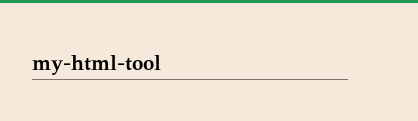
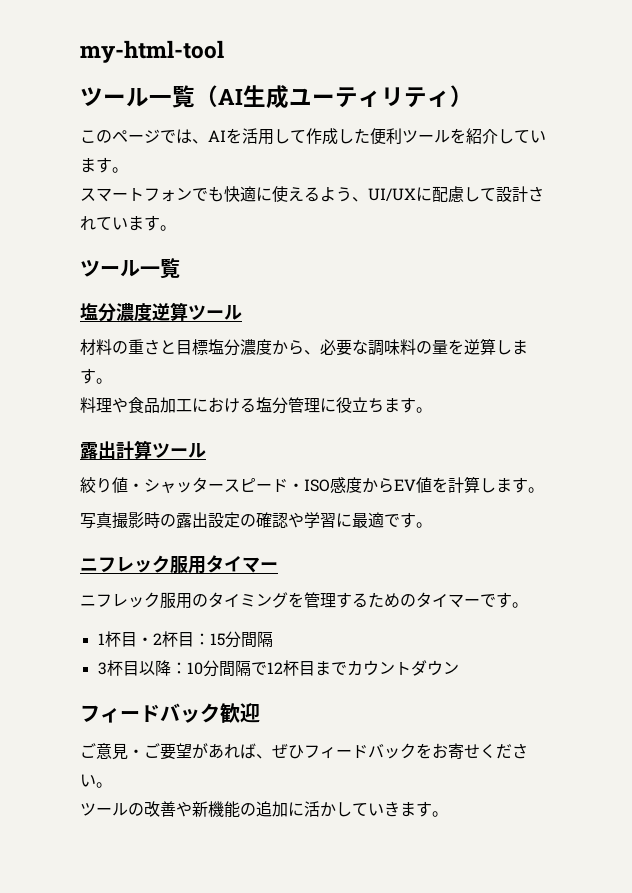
(161, 65) none -> [80,85,473,109] [80,128,546,145] [80,157,128,173] [80,186,544,203] [80,215,176,231] [80,258,180,279] [80,302,242,322] [80,338,528,356] [80,368,112,384] [80,397,432,414] [80,440,206,459] [80,476,544,493] [80,512,432,529] [80,555,278,574] [80,592,528,609] [97,631,273,648] [97,660,459,677] [80,703,260,723] [80,743,528,760] [80,774,112,788] [80,801,448,818] // ツール一覧（AI生成ユーティリティ） // このページでは、AIを活用して作成した便利ツールを紹介しています。 // スマートフォンでも快適に使えるよう、UI/UXに配慮して設計されています。 // ツール一覧 // 塩分濃度逆算ツール // 材料の重さと目標塩分濃度から、必要な調味料の量を逆算します。 // 料理や食品加工における塩分管理に役立ちます。 // 露出計算ツール // 絞り値・シャッタースピード・ISO感度からEV値を計算します。 // 写真撮影時の露出設定の確認や学習に最適です。 // ニフレック服用タイマー // ニフレック服用のタイミングを管理するためのタイマーです。 // 1杯目・2杯目：15分間隔 // 3杯目以降：10分間隔で12杯目までカウントダウン // フィードバック歓迎 // ご意見・ご要望があれば、ぜひフィードバックをお寄せください。 // ツールの改善や新機能の追加に活かしていきます。

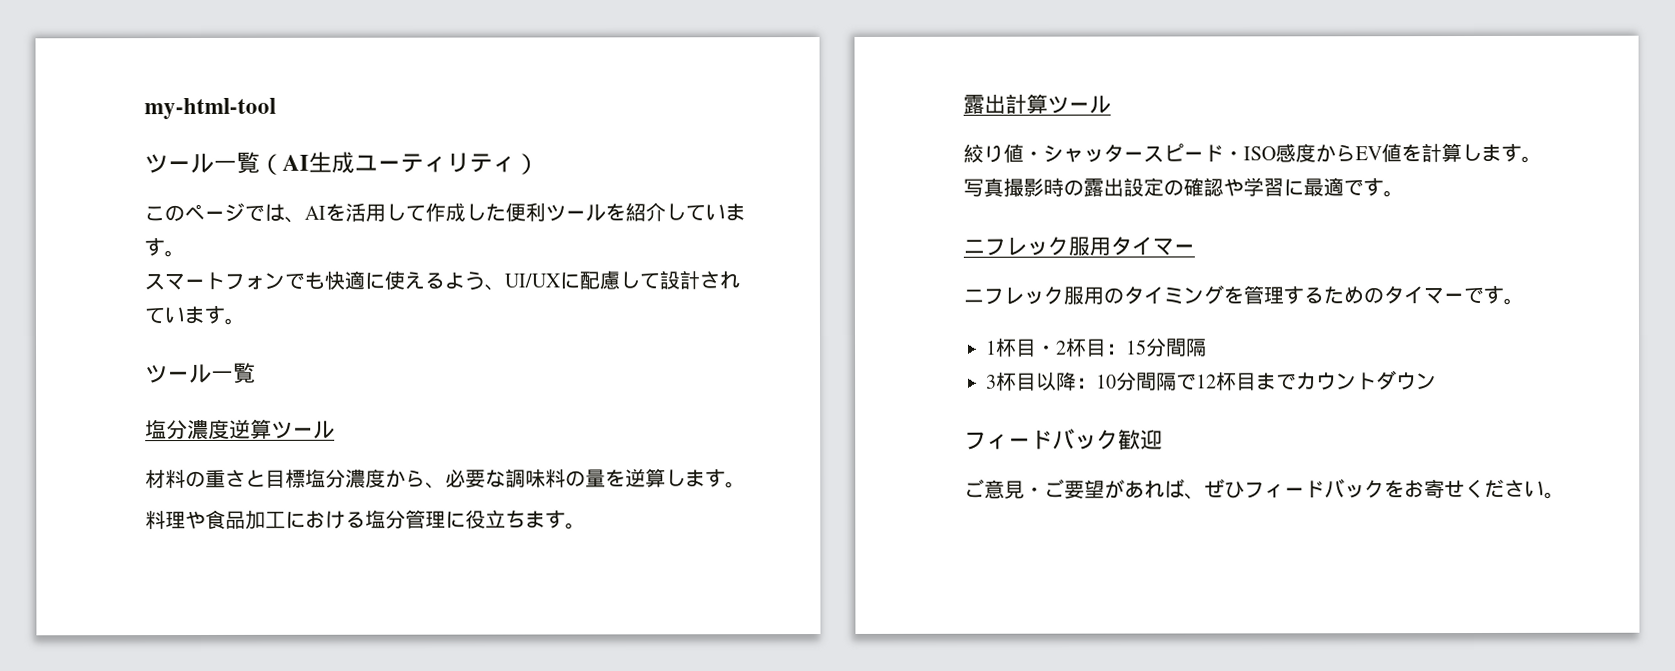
[80,801,448,818] // ツールの改善や新機能の追加に活かしていきます。 -> (1565, 495) none

